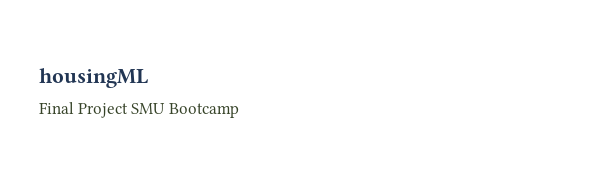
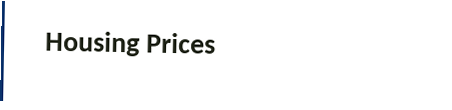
[39,68,148,88] [39,102,239,118] housingML // Final Project SMU Bootcamp -> [44,30,217,57] Housing Prices

